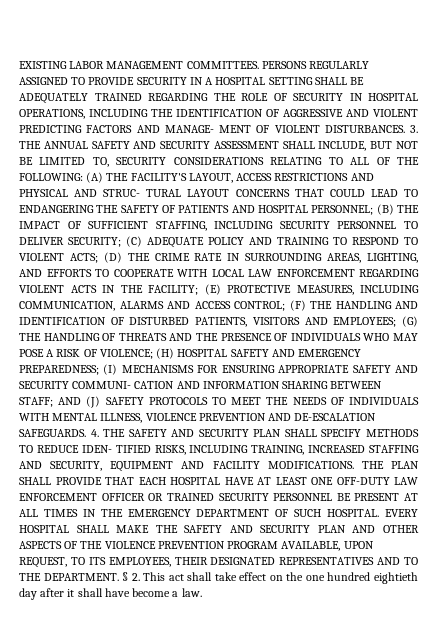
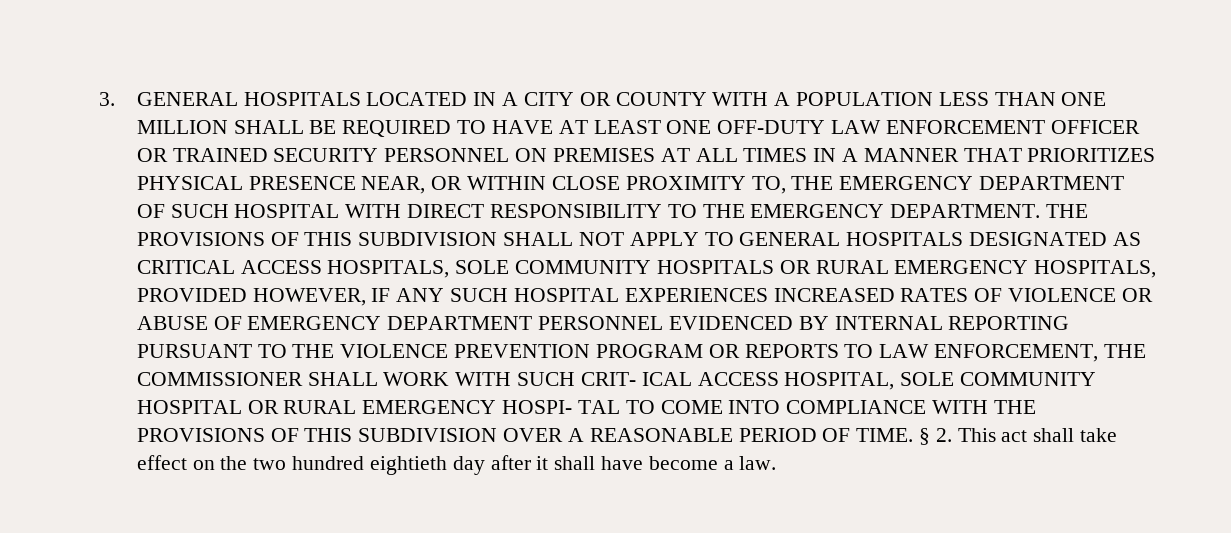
[19,61,370,69] [19,77,365,85] [19,93,418,104] [19,109,418,119] [19,125,418,133] [19,141,418,151] [19,157,419,167] [19,172,374,183] [19,189,418,197] [19,204,419,215] [19,221,418,231] [19,236,418,248] [19,252,418,263] [19,269,419,277] [19,284,419,295] [19,300,418,311] [19,316,419,327] [19,333,418,341] [19,348,362,359] [19,364,418,375] [19,381,383,389] [19,396,419,408] [19,413,377,423] [19,429,419,437] [19,445,419,455] [19,461,419,472] [19,477,220,485] EXISTING LABOR MANAGEMENT COMMITTEES. PERSONS REGULARLY ASSIGNED TO PROVIDE SECURITY IN A HOSPITAL SETTING SHALL BE ADEQUATELY TRAINED REGARDING THE ROLE OF SECURITY IN HOSPITAL OPERATIONS, INCLUDING THE IDENTIFICATION OF AGGRESSIVE AND VIOLENT PREDICTING FACTORS AND MANAGE- MENT OF VIOLENT DISTURBANCES. 3. THE ANNUAL SAFETY AND SECURITY ASSESSMENT SHALL INCLUDE, BUT NOT BE LIMITED TO, SECURITY CONSIDERATIONS RELATING TO ALL OF THE FOLLOWING: (A) THE FACILITY'S LAYOUT, ACCESS RESTRICTIONS AND PHYSICAL AND STRUC- TURAL LAYOUT CONCERNS THAT COULD LEAD TO ENDANGERING THE SAFETY OF PATIENTS AND HOSPITAL PERSONNEL; (B) THE IMPACT OF SUFFICIENT STAFFING, INCLUDING SECURITY PERSONNEL TO DELIVER SECURITY; (C) ADEQUATE POLICY AND TRAINING TO RESPOND TO VIOLENT ACTS; (D) THE CRIME RATE IN SURROUNDING AREAS, LIGHTING, AND EFFORTS TO COOPERATE WITH LOCAL LAW ENFORCEMENT REGARDING VIOLENT ACTS IN THE FACILITY; (E) PROTECTIVE MEASURES, INCLUDING COMMUNICATION, ALARMS AND ACCESS CONTROL; (F) THE HANDLING AND IDENTIFICATION OF DISTURBED PATIENTS, VISITORS AND EMPLOYEES; (G) THE HANDLING OF THREATS AND THE PRESENCE OF INDIVIDUALS WHO MAY POSE A RISK OF VIOLENCE; (H) HOSPITAL SAFETY AND EMERGENCY PREPAREDNESS; (I) MECHANISMS FOR ENSURING APPROPRIATE SAFETY AND SECURITY COMMUNI- CATION AND INFORMATION SHARING BETWEEN STAFF; AND (J) SAFETY PROTOCOLS TO MEET THE NEEDS OF INDIVIDUALS WITH MENTAL ILLNESS, VIOLENCE PREVENTION AND DE-ESCALATION SAFEGUARDS. 4. THE SAFETY AND SECURITY PLAN SHALL SPECIFY METHODS TO REDUCE IDEN- TIFIED RISKS, INCLUDING TRAINING, INCREASED STAFFING AND SECURITY, EQUIPMENT AND FACILITY MODIFICATIONS. THE PLAN SHALL PROVIDE THAT EACH HOSPITAL -> [99,92,1107,106] [136,120,487,137] 3. GENERAL HOSPITALS LOCATED IN A CITY OR COUNTY WITH A POPULATION LESS THAN ONE MILLION SHALL BE REQUIRED TO
[336,493,400,501] BE PRESENT -> [515,148,655,162] ON PREMISES
(96, 513) none -> [841,148,1156,162] [136,176,786,194] A MANNER THAT PRIORITIZES PHYSICAL PRESENCE NEAR, OR WITHIN CLOSE PROXIMITY TO,
[327,509,418,517] [19,525,419,533] [19,541,374,551] [19,557,418,568] [19,573,119,581] HOSPITAL. EVERY HOSPITAL SHALL MAKE THE SAFETY AND SECURITY PLAN AND OTHER ASPECTS OF THE VIOLENCE PREVENTION PROGRAM AVAILABLE, UPON REQUEST, TO ITS EMPLOYEES, THEIR DESIGNATED REPRESENTATIVES AND TO THE DEPARTMENT. -> [234,204,1088,218] [136,232,1141,246] [136,260,1157,278] [136,288,1153,306] [136,316,1070,330] [136,344,1146,362] [136,372,1096,390] [136,400,1036,414] [136,428,914,442] HOSPITAL WITH DIRECT RESPONSIBILITY TO THE EMERGENCY DEPARTMENT. THE PROVISIONS OF THIS SUBDIVISION SHALL NOT APPLY TO GENERAL HOSPITALS DESIGNATED AS CRITICAL ACCESS HOSPITALS, SOLE COMMUNITY HOSPITALS OR RURAL EMERGENCY HOSPITALS, PROVIDED HOWEVER, IF ANY SUCH HOSPITAL EXPERIENCES INCREASED RATES OF VIOLENCE OR ABUSE OF EMERGENCY DEPARTMENT PERSONNEL EVIDENCED BY INTERNAL REPORTING PURSUANT TO THE VIOLENCE PREVENTION PROGRAM OR REPORTS TO LAW ENFORCEMENT, THE COMMISSIONER SHALL WORK WITH SUCH CRIT- ICAL ACCESS HOSPITAL, SOLE COMMUNITY HOSPITAL OR RURAL EMERGENCY HOSPI- TAL TO COME INTO COMPLIANCE WITH THE PROVISIONS OF THIS SUBDIVISION OVER A REASONABLE PERIOD OF TIME.
[305,575,325,581] one -> [253,458,287,470] two

